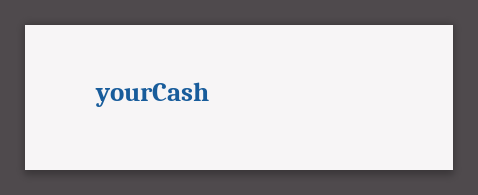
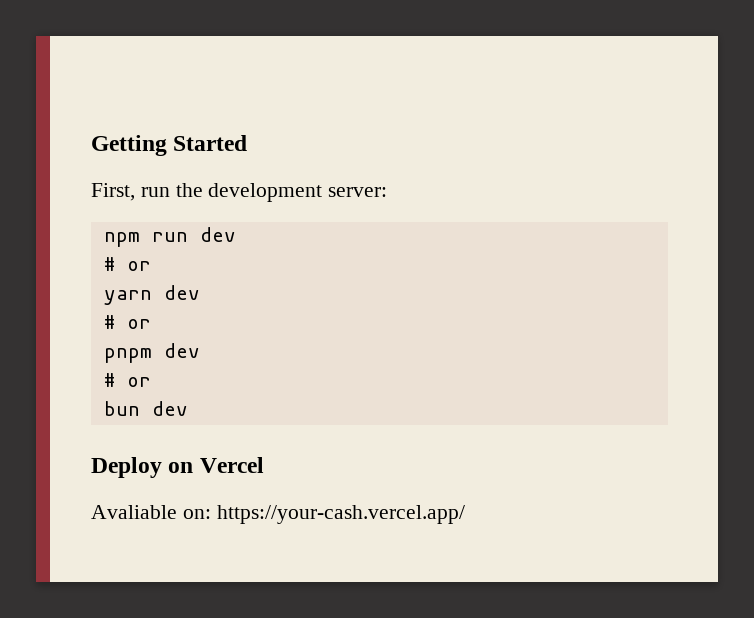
[95,82,209,107] yourCash -> [91,135,248,156] [91,183,388,202] [103,227,236,247] [103,257,151,271] [103,285,200,305] [103,315,151,329] [103,343,200,363] [103,373,151,387] [103,401,188,416] [91,457,264,478] [91,505,465,524] Getting Started // First, run the development server: // npm run dev // # or // yarn dev // # or // pnpm dev // # or // bun dev // Deploy on Vercel // Avaliable on: https://your-cash.vercel.app/

